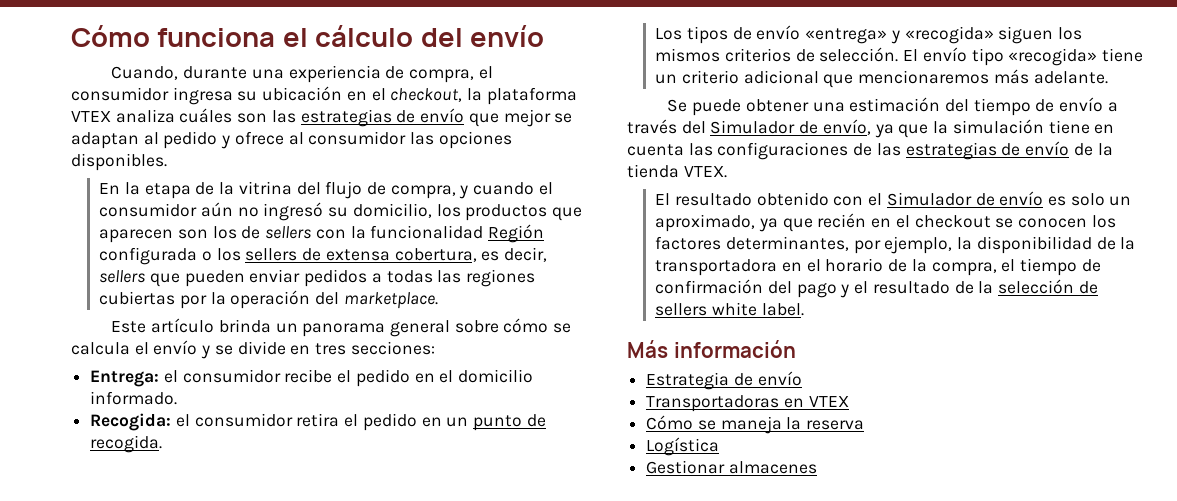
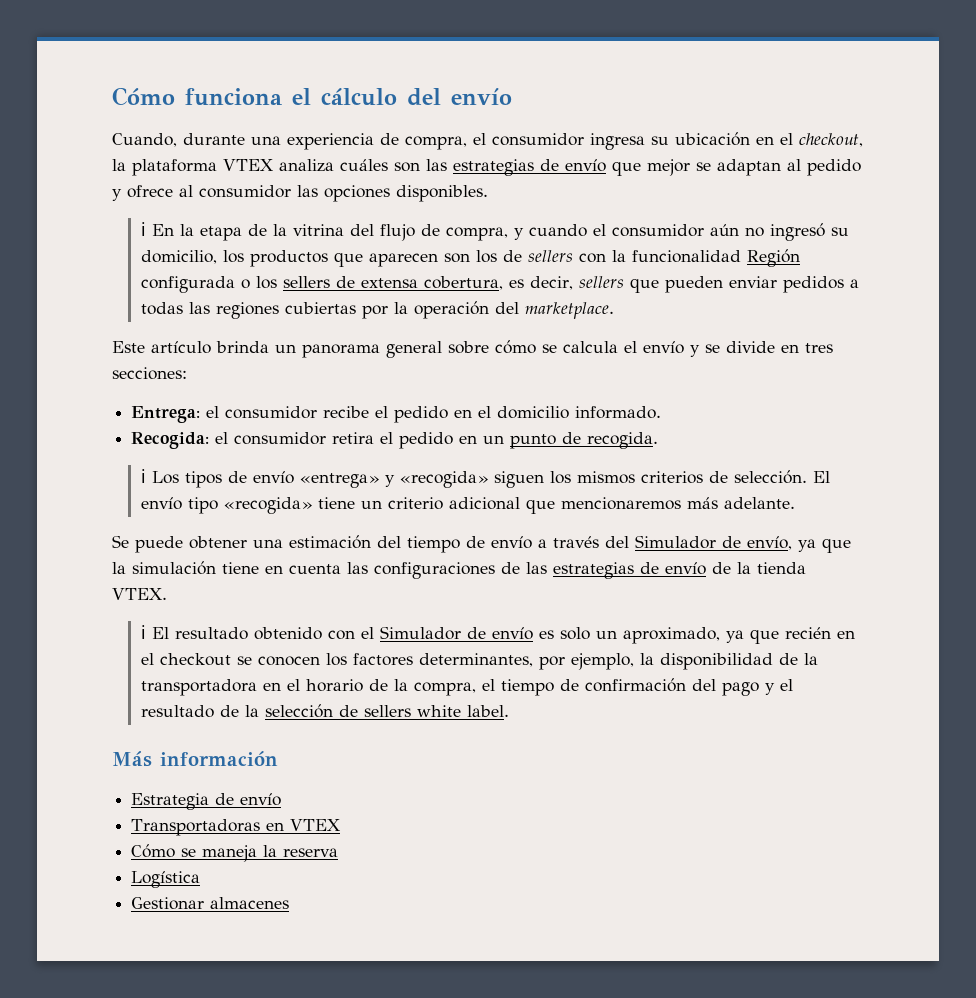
(167, 162) none -> [140,222,146,236] ℹ
(163, 444) none -> [140,469,146,483] ℹ
(727, 172) none -> [140,625,146,639] ℹ

